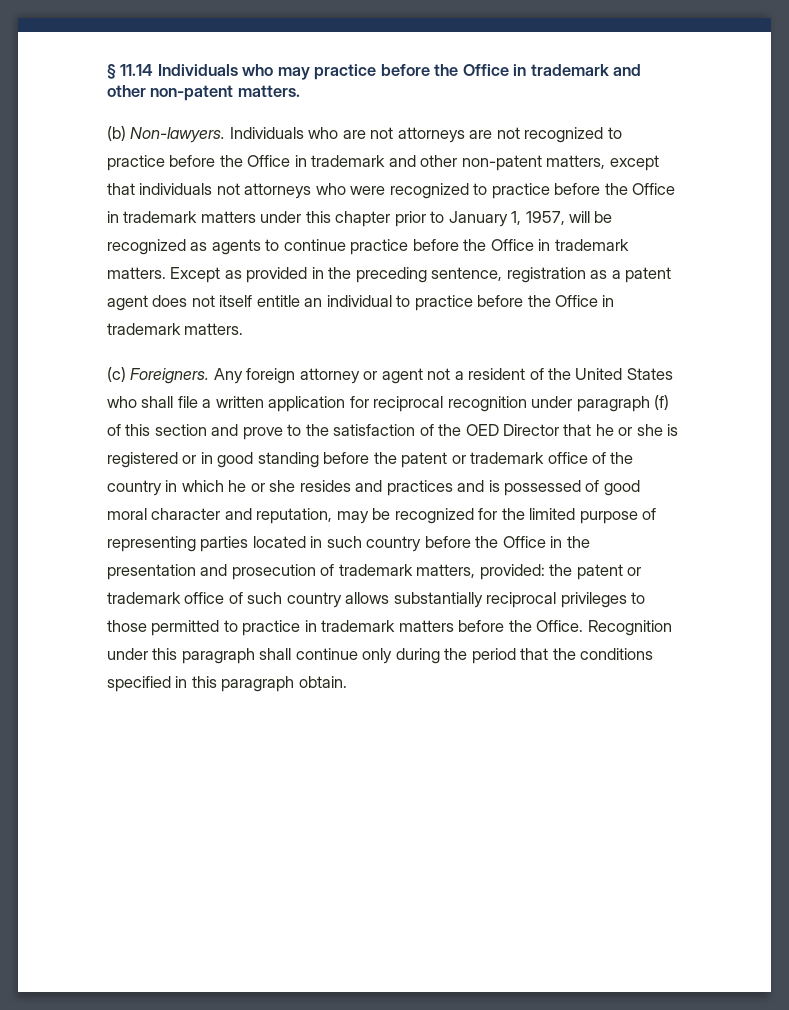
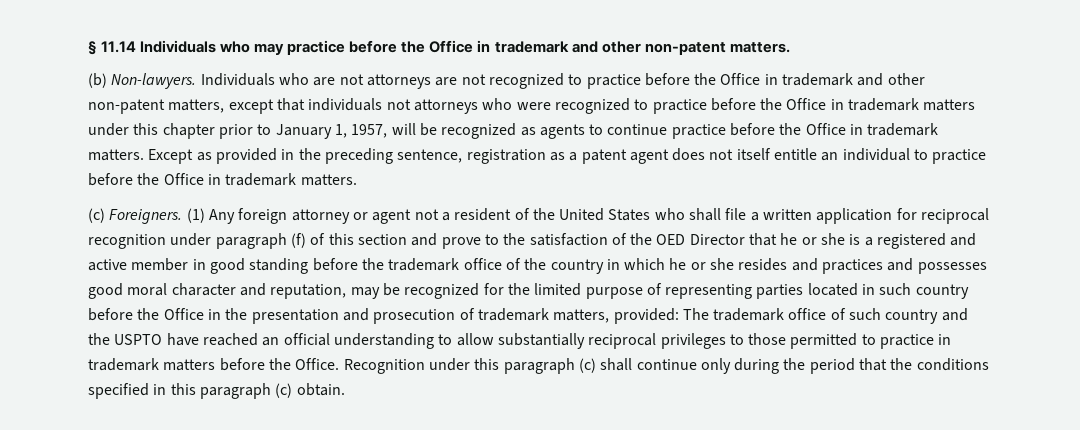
(210, 376) none -> [186,208,205,223] (1)
[107,452,197,468] registered or -> [864,233,977,249] [88,258,189,271] a registered and active member
[401,452,466,468] patent or -> (384, 264) none
[488,480,600,496] is possessed of -> [917,262,987,274] possesses
[549,564,642,580] the patent or -> [682,308,709,320] The
[345,592,390,604] allows -> [941,308,968,321] [88,333,494,349] and the USPTO have reached an official understanding to allow
(255, 656) none -> [578,358,596,373] (c)
(295, 684) none -> [275,383,293,398] (c)

